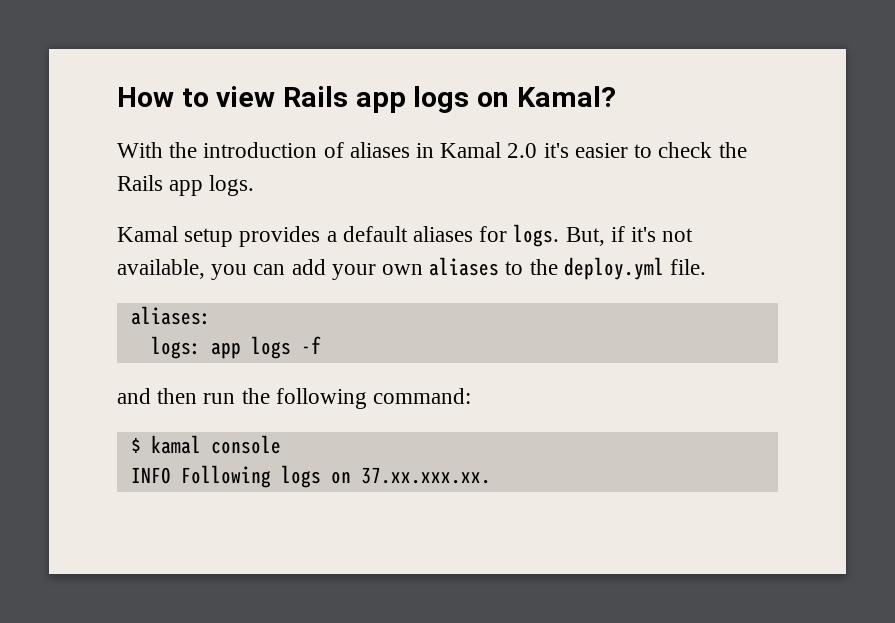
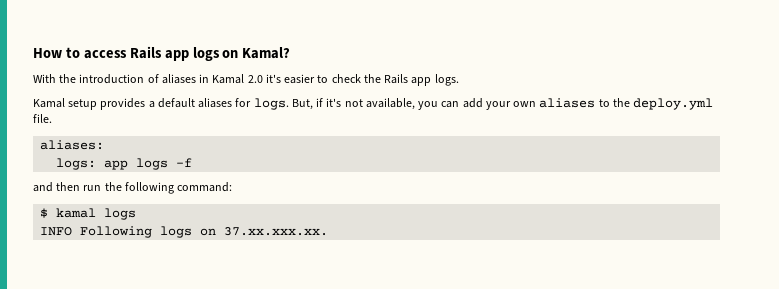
[216,86,276,107] view -> [83,50,127,59] access
[210,435,281,454] console -> [104,208,137,220] logs

